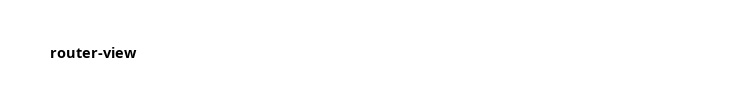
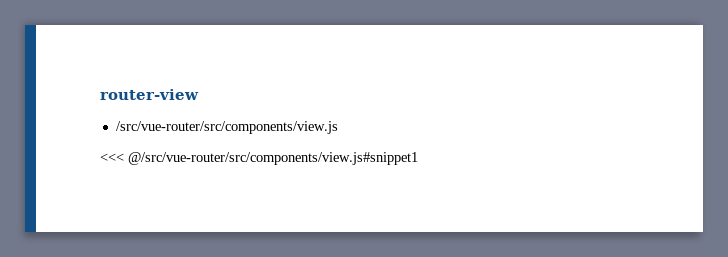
(137, 52) none -> [115,121,338,134] [100,152,418,165] // /src/vue-router/src/components/view.js // <<< @/src/vue-router/src/components/view.js#snippet1

